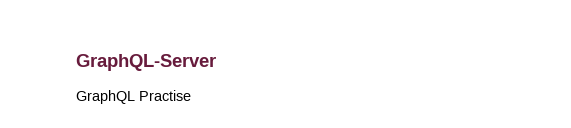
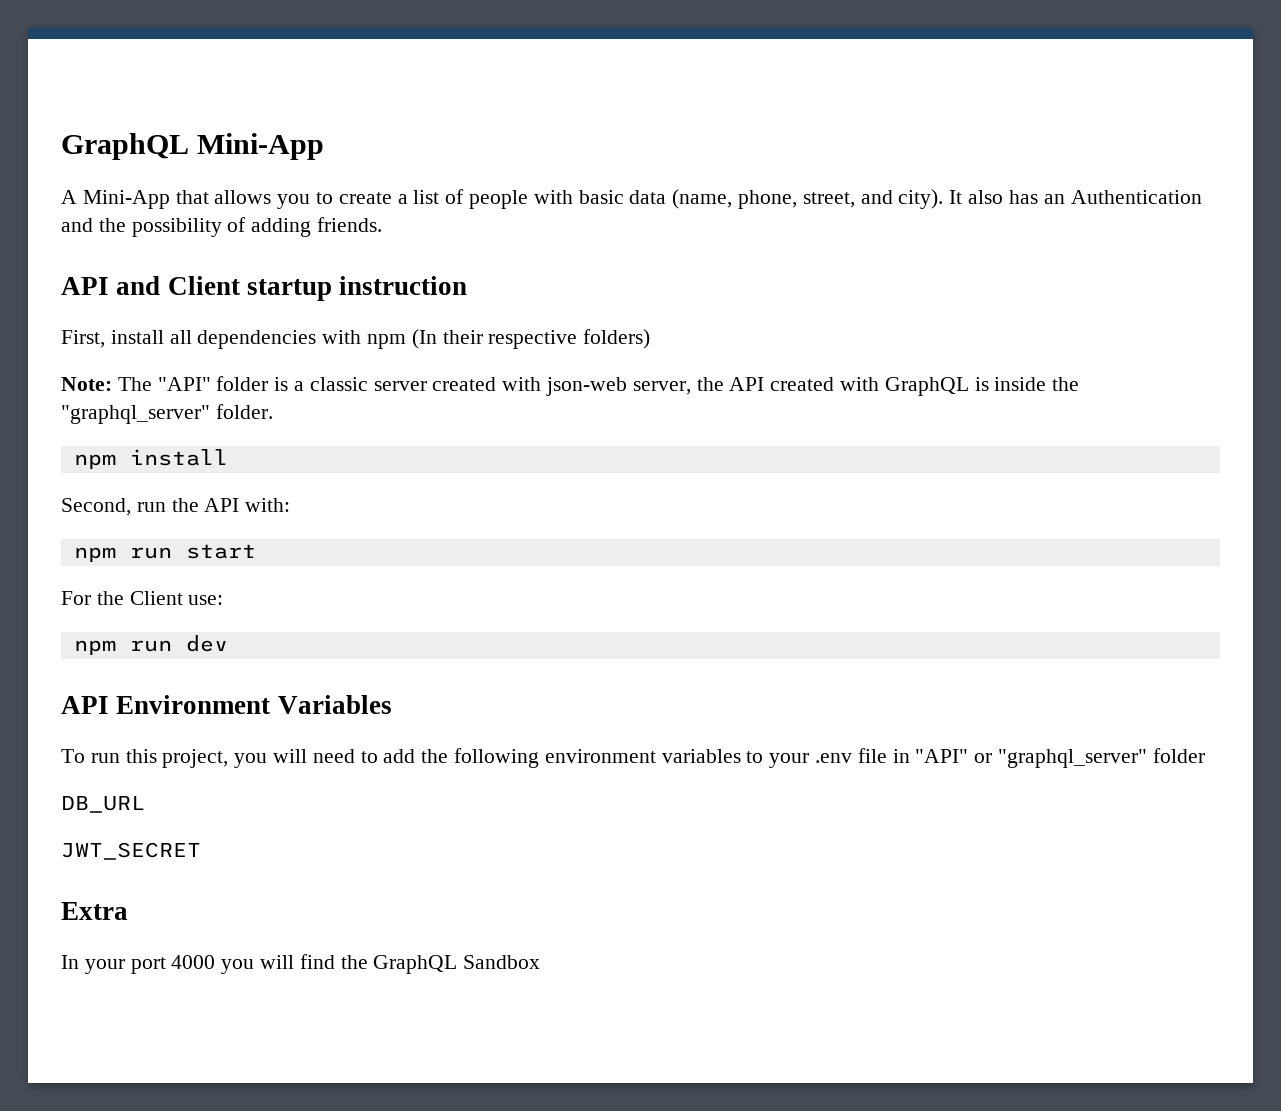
[76,54,216,71] [76,90,191,104] GraphQL-Server // GraphQL Practise -> [61,133,325,160] [61,189,1202,209] [61,217,383,237] [61,276,468,301] [61,329,651,349] [61,376,1080,396] [61,404,273,424] [73,449,228,469] [61,498,291,516] [73,544,256,562] [61,591,224,605] [73,635,228,655] [61,695,392,714] [61,748,1205,768] [61,796,145,813] [61,842,201,860] [61,902,128,920] [61,954,541,974] GraphQL Mini-App // A Mini-App that allows you to create a list of people with basic data (name, phone, street, and city). It also has an Authentication and the possibility of adding friends. // API and Client startup instruction // First, install all dependencies with npm (In their respective folders) // Note: The "API" folder is a classic server created with json-web server, the API created with GraphQL is inside the "graphql_server" folder. // npm install // Second, run the API with: // npm run start // For the Client use: // npm run dev // API Environment Variables // To run this project, you will need to add the following environment variables to your .env file in "API" or "graphql_server" folder // DB_URL // JWT_SECRET // Extra // In your port 4000 you will find the GraphQL Sandbox

